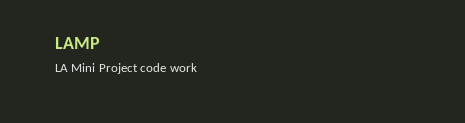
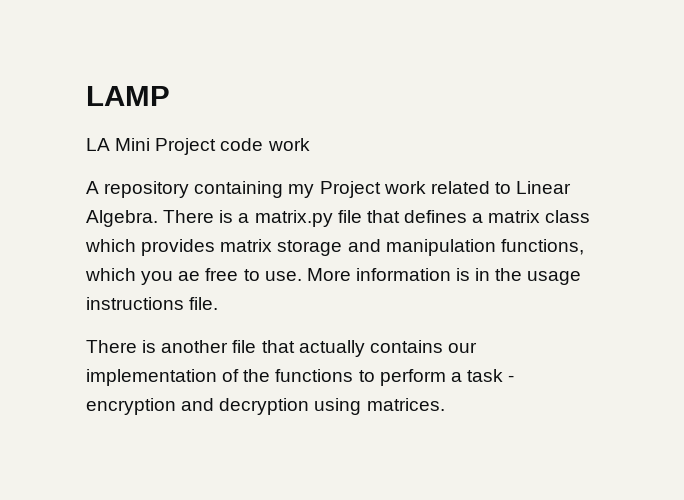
(197, 67) none -> [86,181,572,198] [86,210,591,227] [85,239,584,256] [85,268,582,285] [86,297,219,310] [86,340,477,357] [86,369,515,386] [86,398,445,415] // A repository containing my Project work related to Linear Algebra. There is a matrix.py file that defines a matrix class which provides matrix storage and manipulation functions, which you ae free to use. More information is in the usage instructions file. // There is another file that actually contains our implementation of the functions to perform a task - encryption and decryption using matrices.

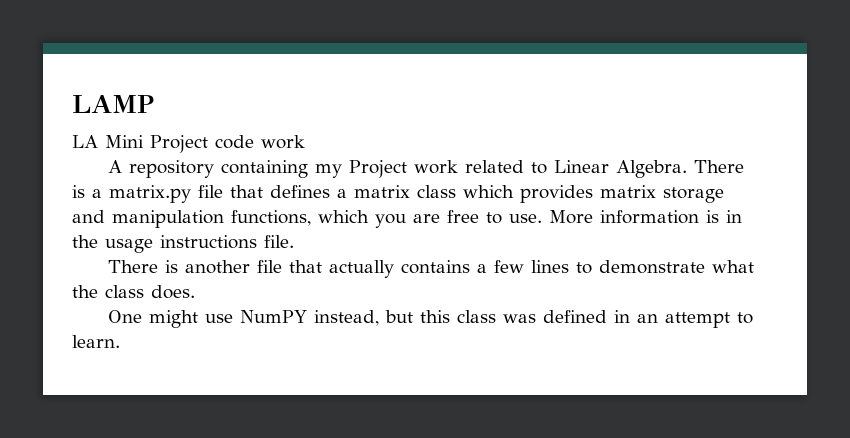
[178,271,201,281] ae -> [413,214,440,223] are
[447,342,477,353] [86,369,515,386] [86,398,445,415] our implementation of the functions to perform a task - encryption and decryption using matrices. -> [476,260,754,274] [72,285,195,299] [107,310,753,328] [72,335,120,348] a few lines to demonstrate what the class does. // One might use NumPY instead, but this class was defined in an attempt to learn.

